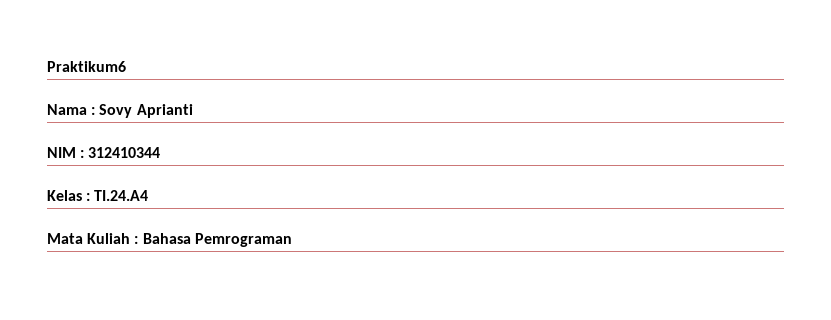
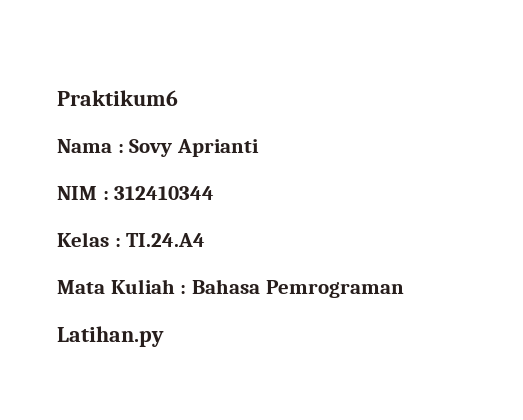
(292, 240) none -> [57,326,164,347] // Latihan.py

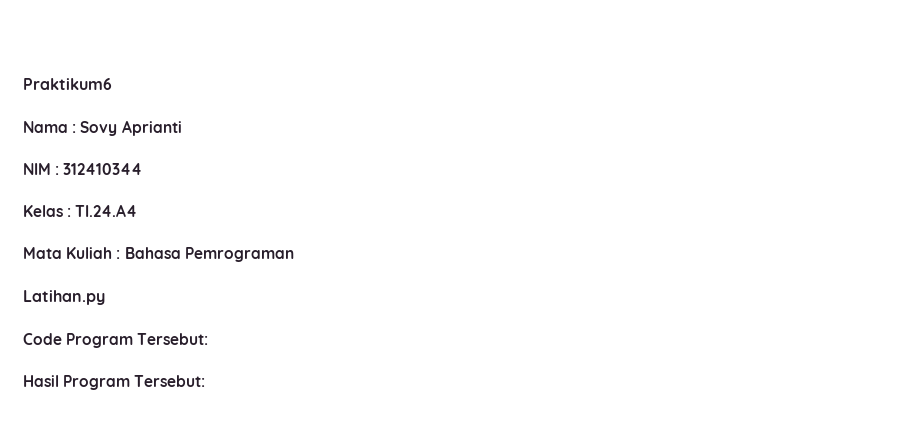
(164, 336) none -> [23,333,209,348] [23,375,206,390] // Code Program Tersebut: // Hasil Program Tersebut:

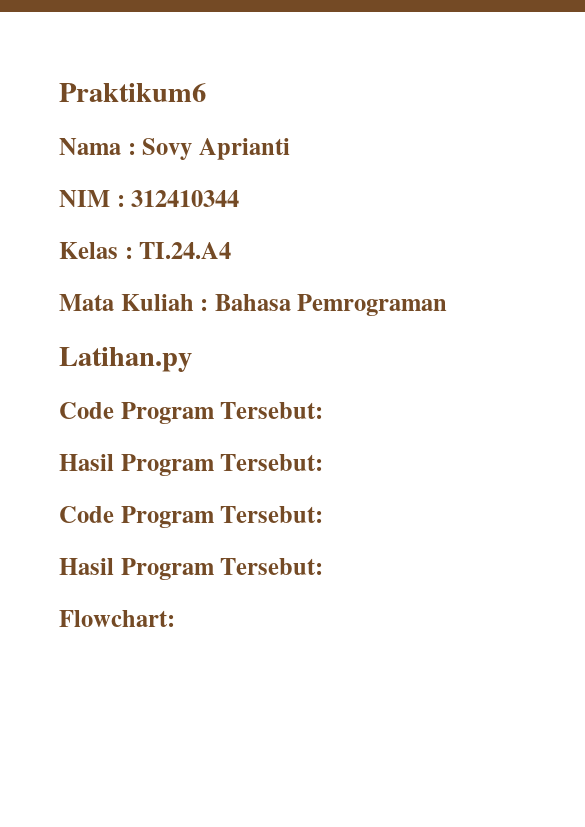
(206, 381) none -> [59,506,324,528] [59,558,324,580] [59,610,175,627] // Code Program Tersebut: // Hasil Program Tersebut: // Flowchart:

